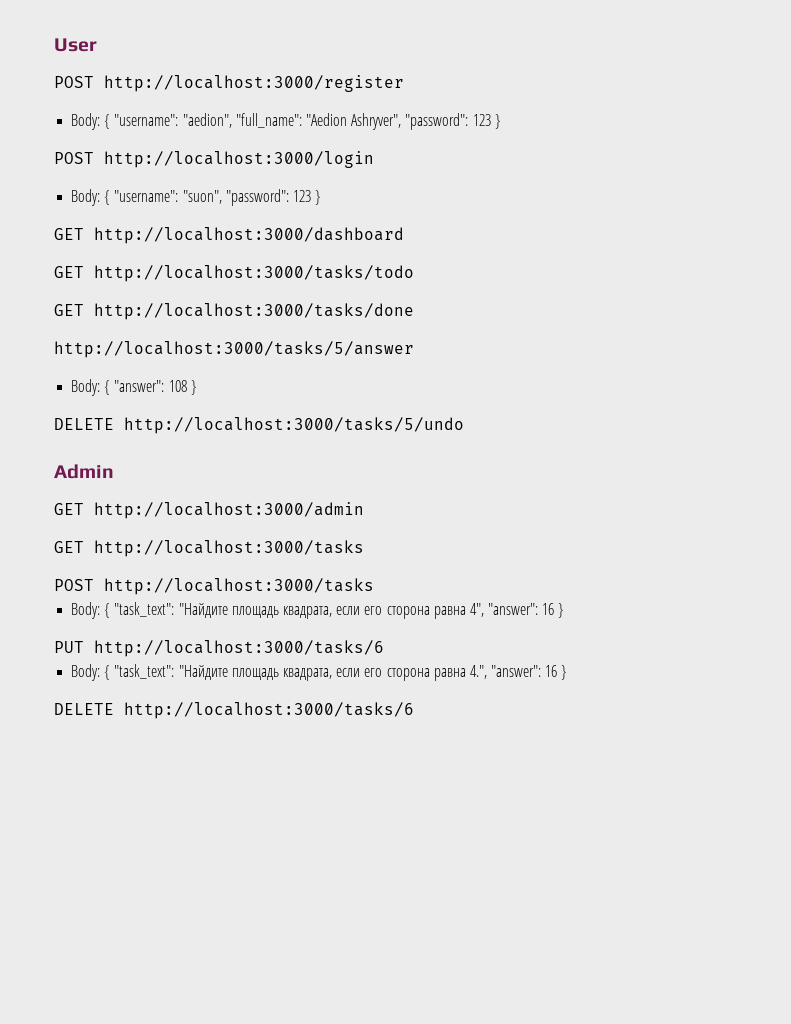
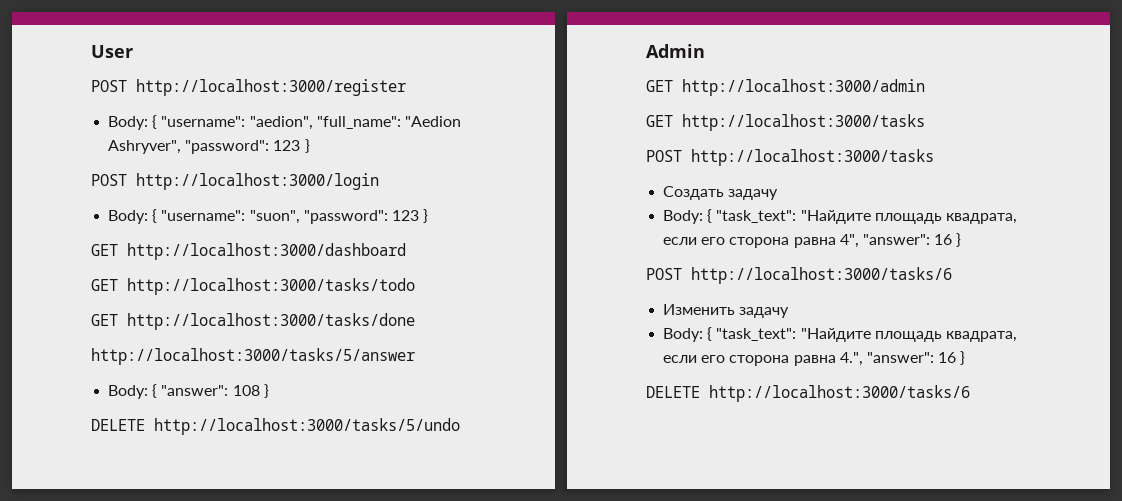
(374, 586) none -> [663,186,779,200] // Создать задачу
[54,640,384,657] PUT http://localhost:3000/tasks/6 -> [646,267,952,284] [663,304,790,318] POST http://localhost:3000/tasks/6 // Изменить задачу

